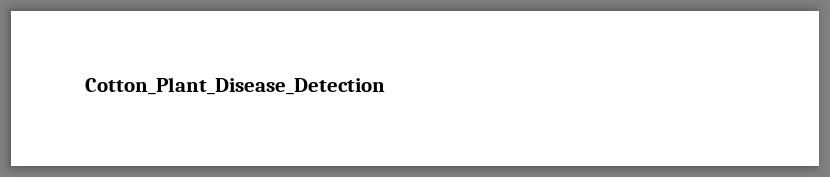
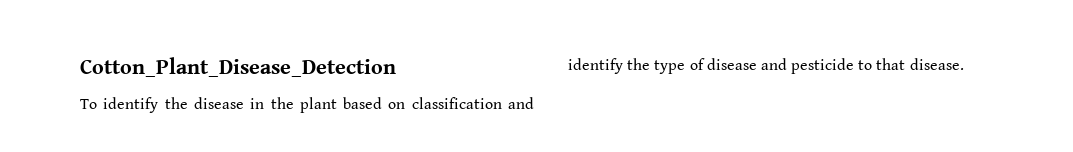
(385, 86) none -> [80,97,534,113] [568,58,964,74] // To identify the disease in the plant based on classification and identify the type of disease and pesticide to that disease.

